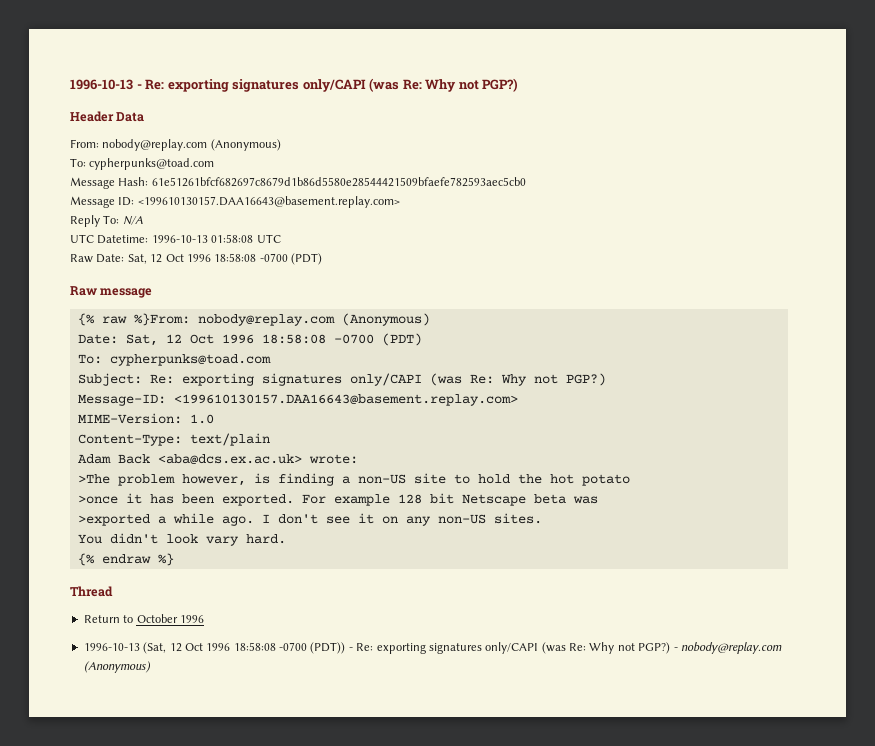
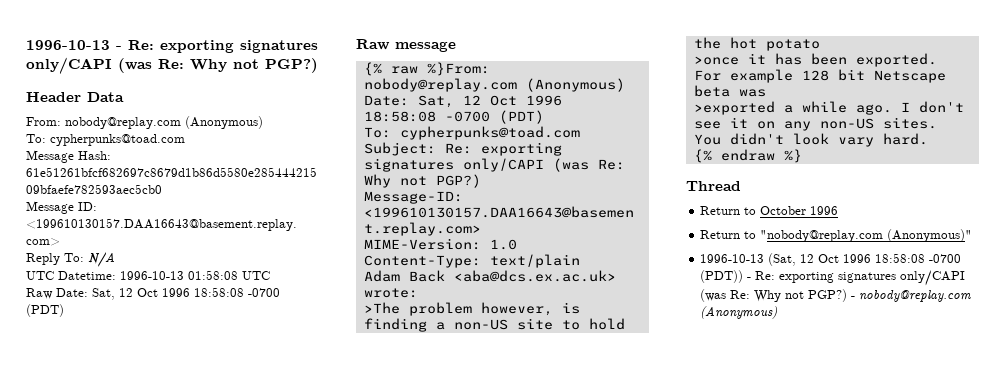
(204, 619) none -> [700,229,973,242] // Return to "nobody@replay.com (Anonymous)"

